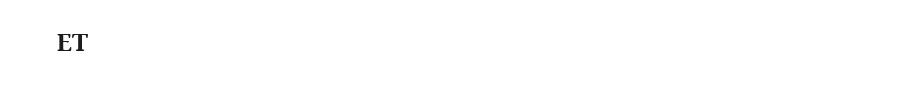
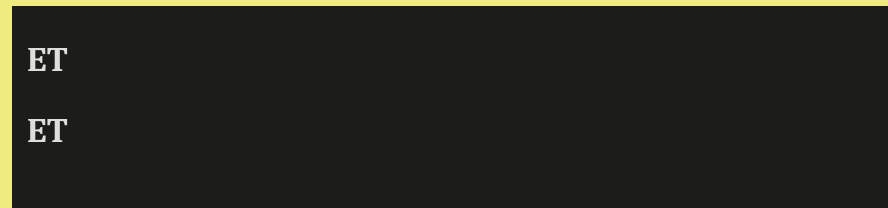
[57,34,89,51] ET -> [27,48,68,71] [27,119,68,142] ET // ET

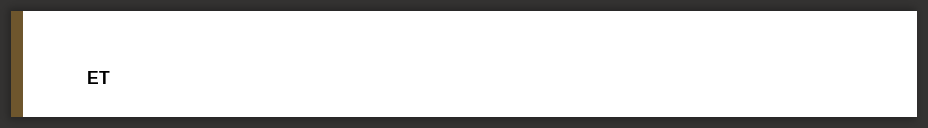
[27,48,68,71] [27,119,68,142] ET // ET -> [87,71,110,84] ET

